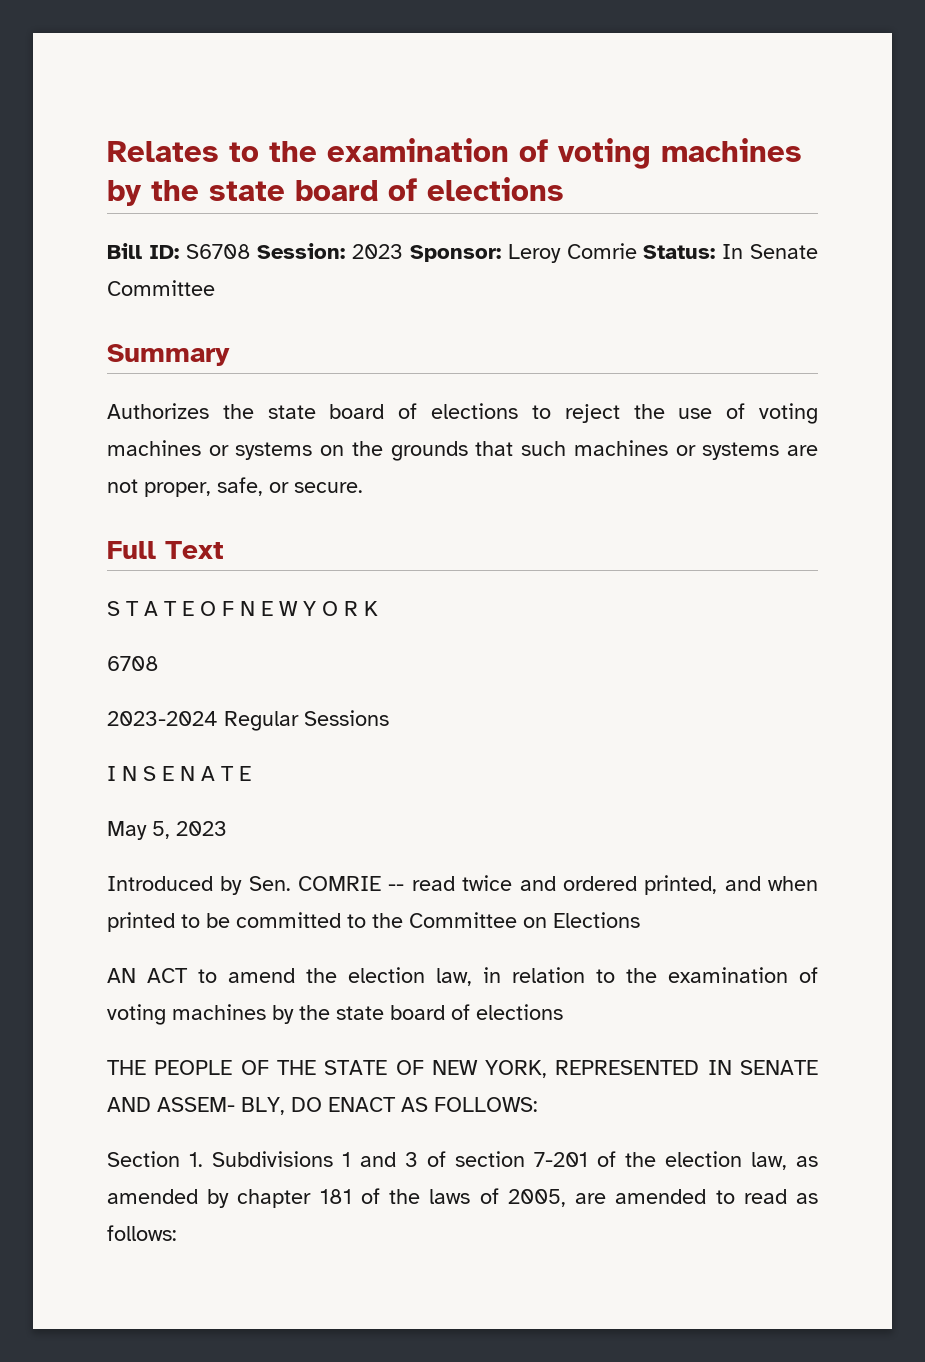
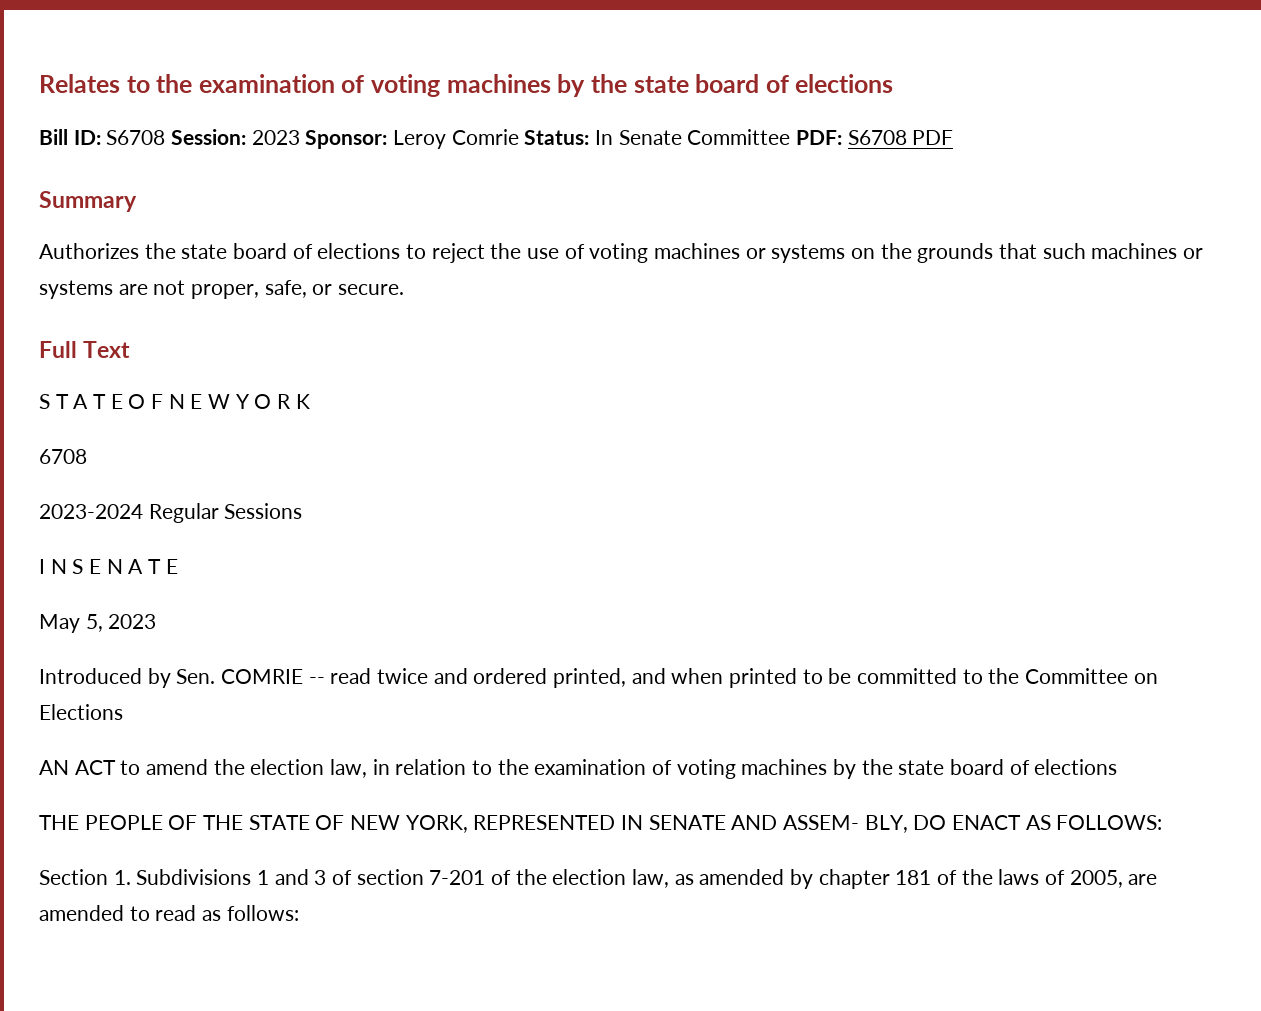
(215, 288) none -> [796,130,954,145] PDF: S6708 PDF

